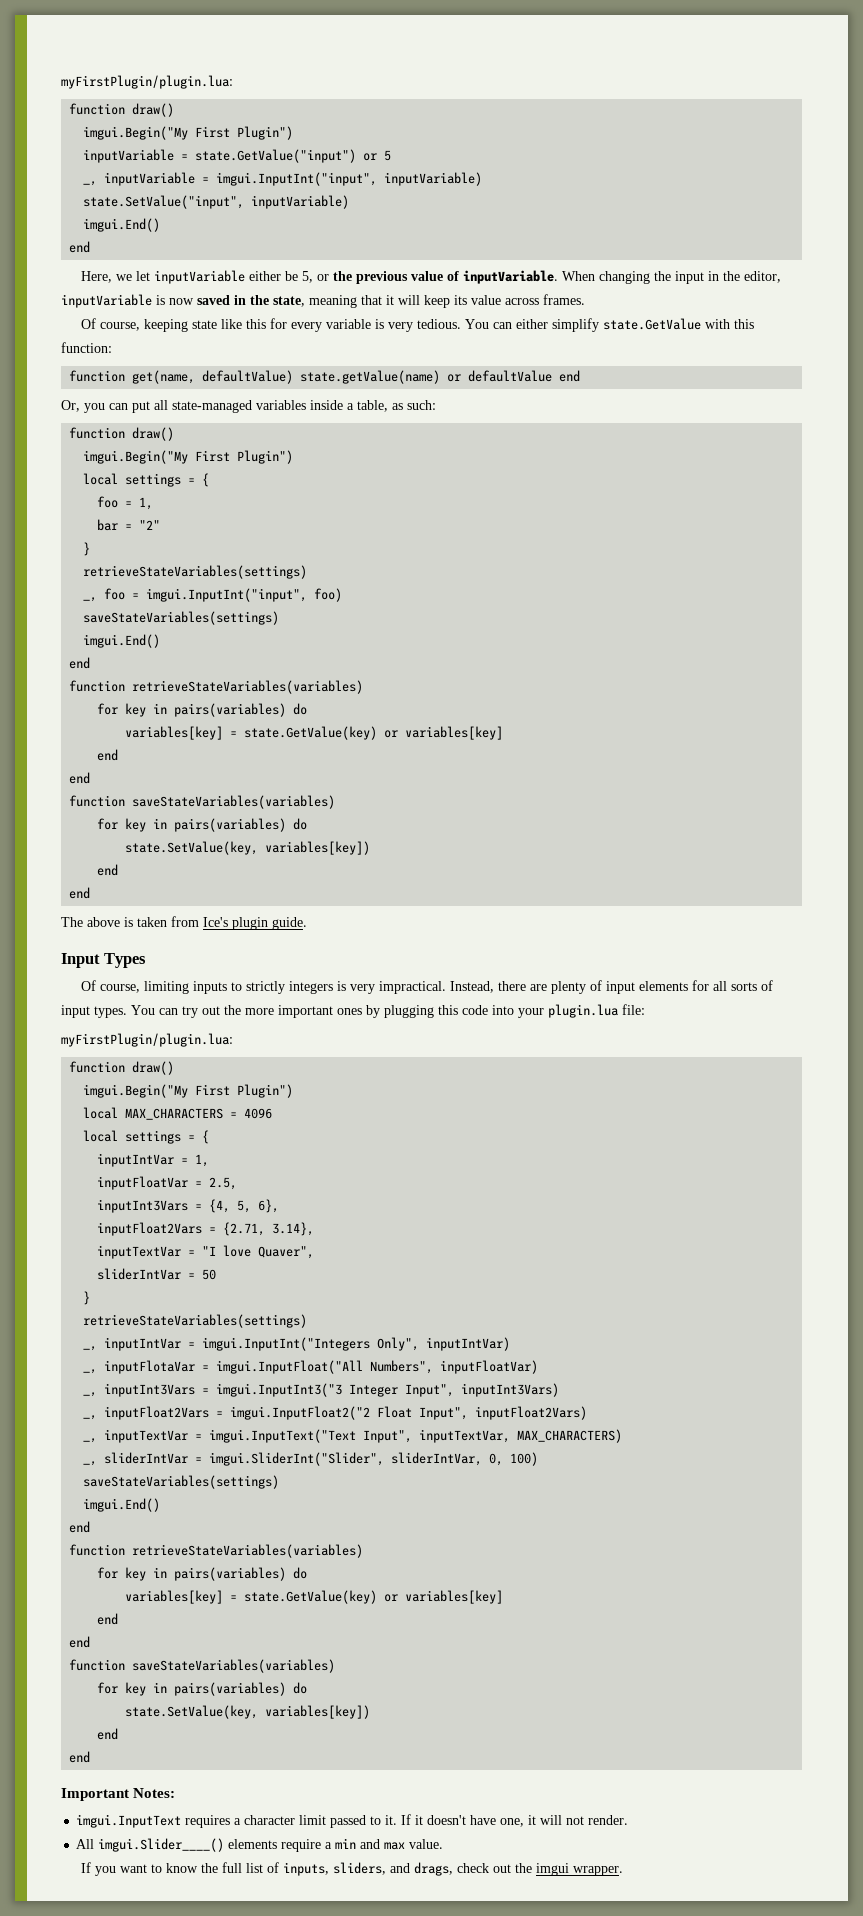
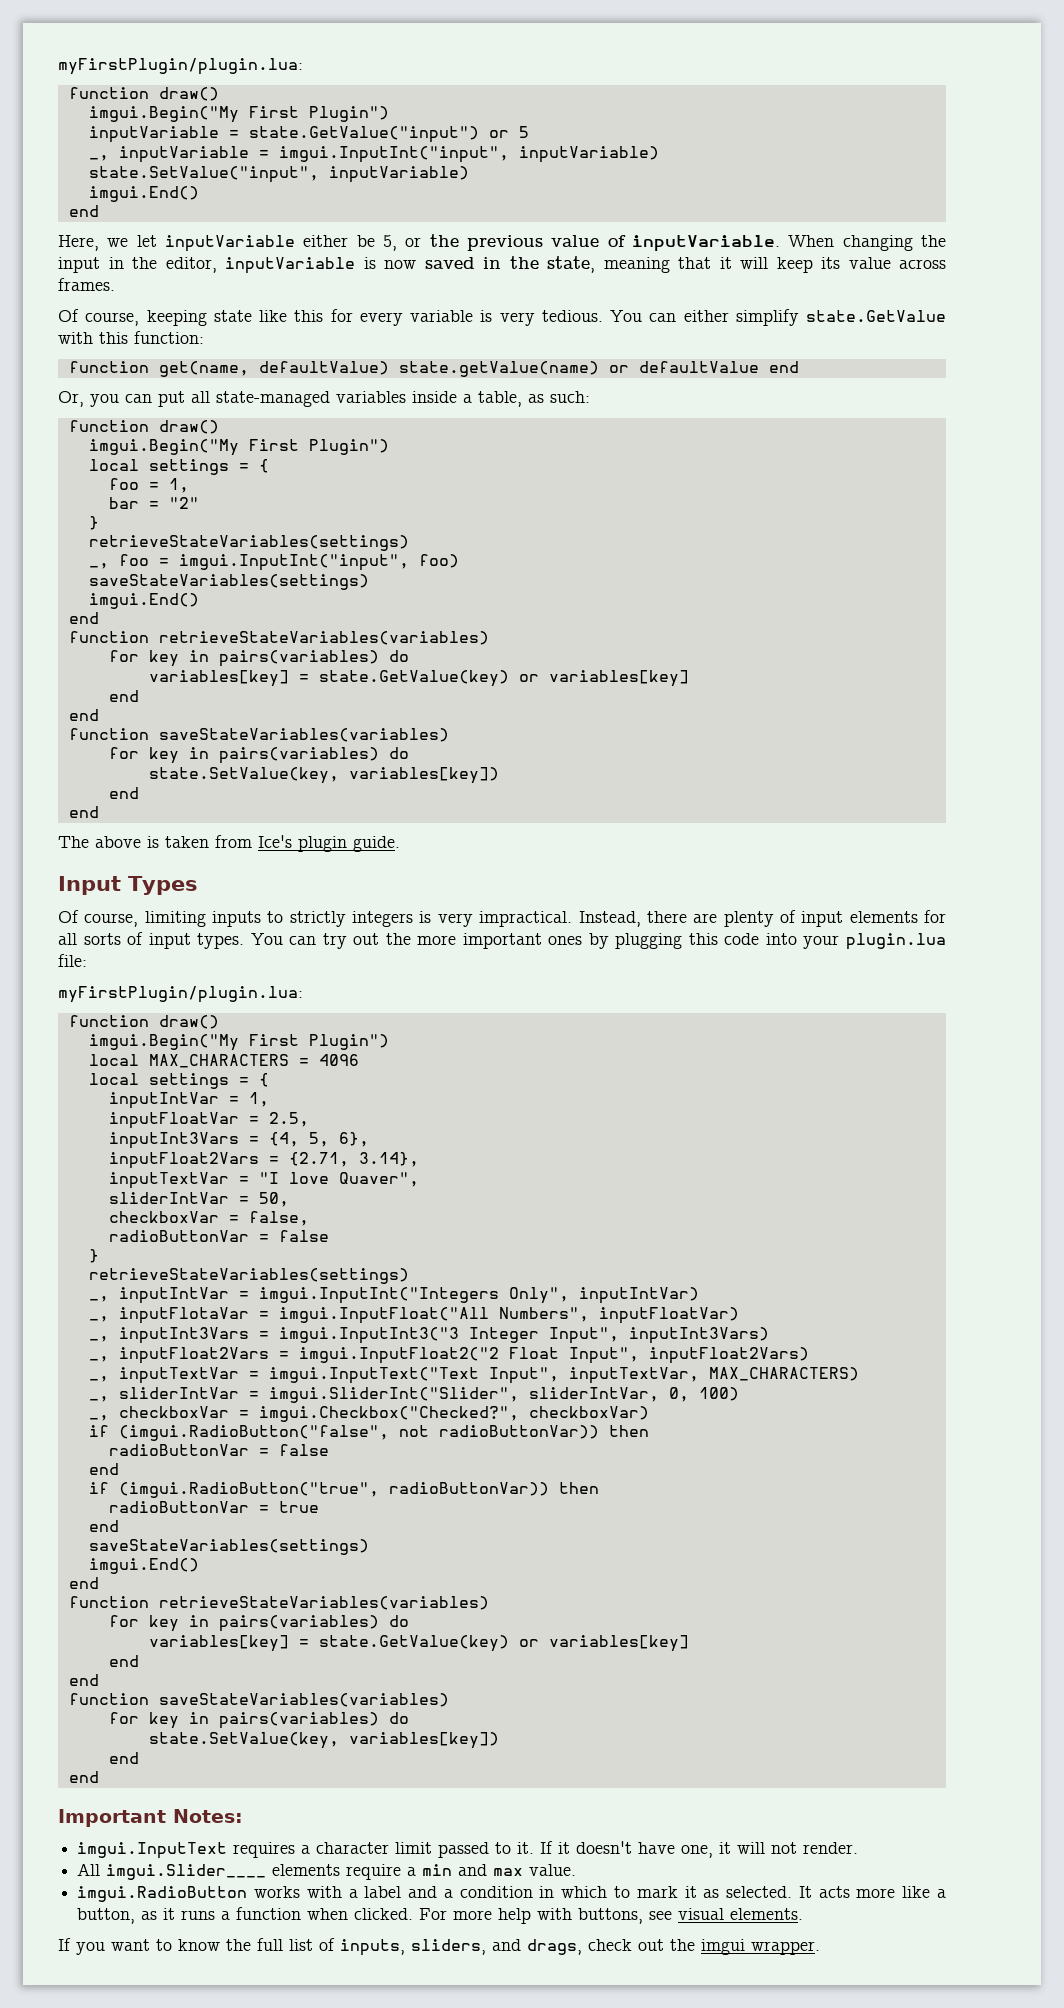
[202,1269,217,1280] 50 -> [258,1192,289,1207] [108,1211,309,1226] [108,1230,329,1242] 50, // checkboxVar = false, // radioButtonVar = false
(539, 1459) none -> [88,1406,649,1422] [88,1425,649,1441] [108,1444,329,1456] [88,1463,119,1475] [88,1482,599,1498] [108,1501,319,1513] [88,1520,119,1532] // _, checkboxVar = imgui.Checkbox("Checked?", checkboxVar) // if (imgui.RadioButton("false", not radioButtonVar)) then // radioButtonVar = false // end // if (imgui.RadioButton("true", radioButtonVar)) then // radioButtonVar = true // end
[98,1838,225,1852] imgui.Slider____() -> [106,1864,267,1880] imgui.Slider____
(444, 1844) none -> [77,1886,946,1902] [77,1907,804,1924] // imgui.RadioButton works with a label and a condition in which to mark it as selected. It acts more like a button, as it runs a function when clicked. For more help with buttons, see visual elements.

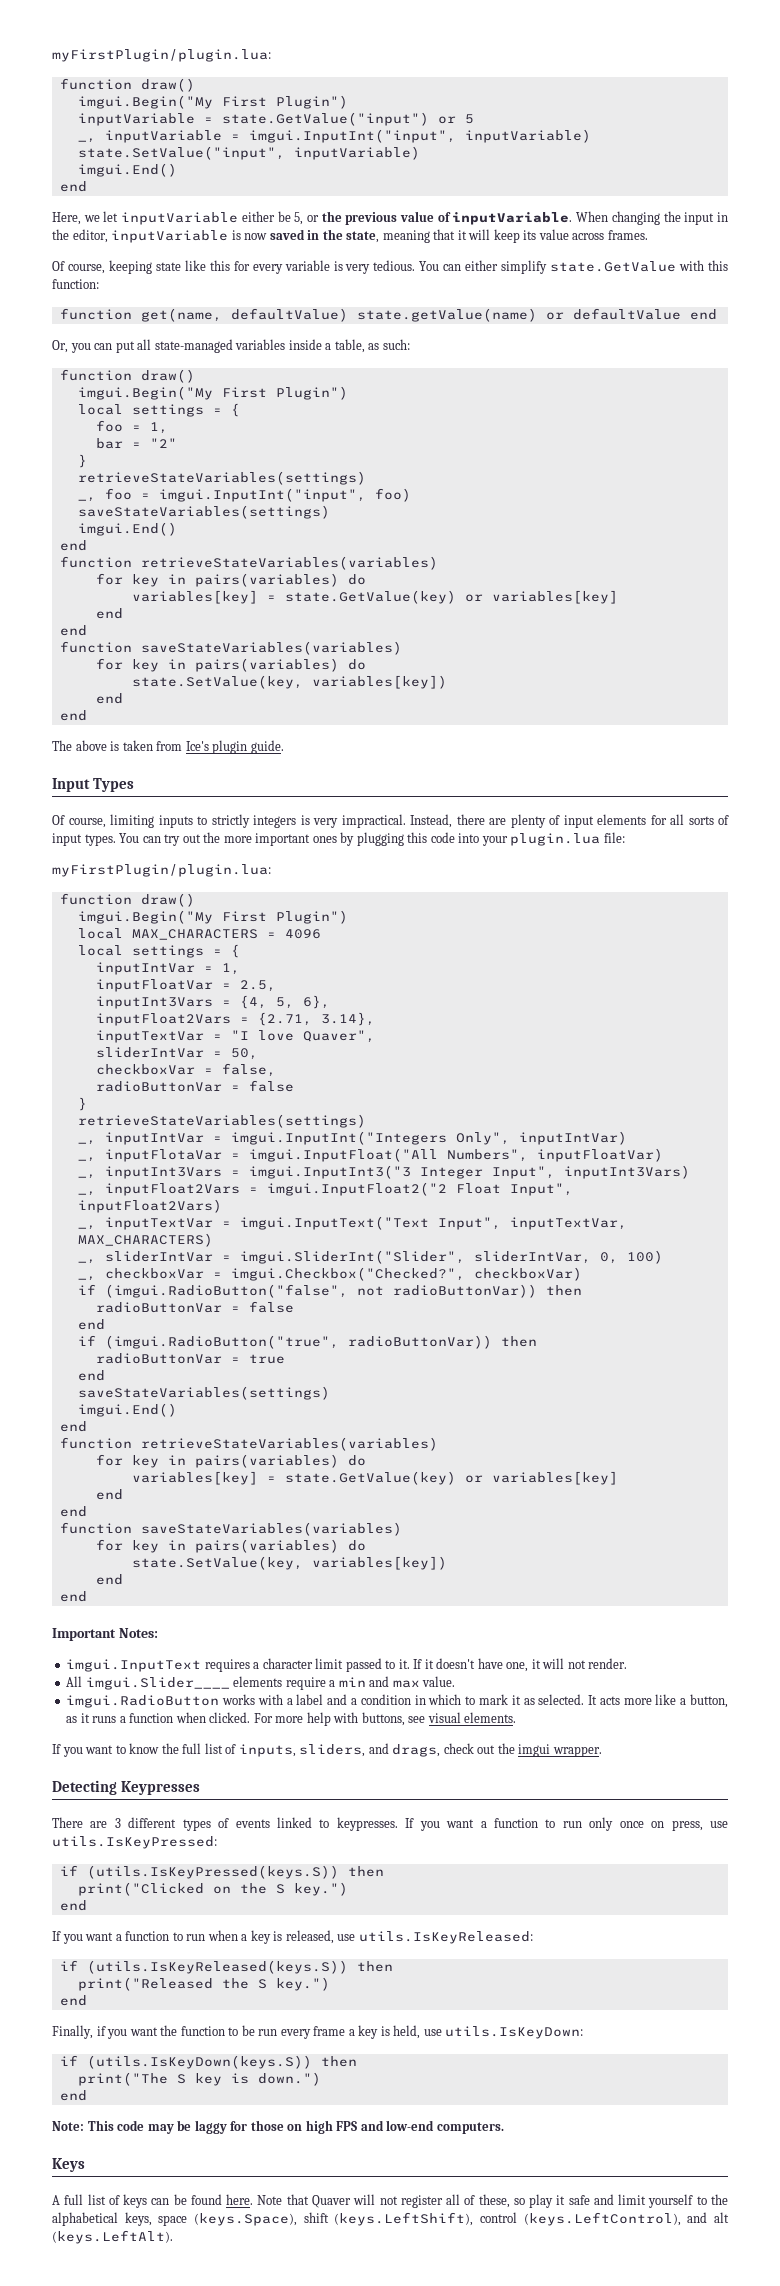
(820, 1948) none -> [52,1780,201,1795] [52,1817,729,1831] [52,1836,217,1849] [59,1865,384,1879] [77,1882,348,1896] [59,1900,87,1911] [52,1930,533,1944] [59,1960,393,1974] [77,1977,330,1991] [59,1995,87,2006] [52,2025,584,2039] [59,2055,357,2069] [77,2072,321,2086] [59,2090,87,2101] [52,2120,504,2134] [52,2158,85,2172] [52,2194,728,2208] [52,2212,729,2226] [52,2230,173,2244] // Detecting Keypresses // There are 3 different types of events linked to keypresses. If you want a function to run only once on press, use utils.IsKeyPressed: // if (utils.IsKeyPressed(keys.S)) then // print("Clicked on the S key.") // end // If you want a function to run when a key is released, use utils.IsKeyReleased: // if (utils.IsKeyReleased(keys.S)) then // print("Released the S key.") // end // Finally, if you want the function to be run every frame a key is held, use utils.IsKeyDown: // if (utils.IsKeyDown(keys.S)) then // print("The S key is down.") // end // Note: This code may be laggy for those on high FPS and low-end computers. // Keys // A full list of keys can be found here. Note that Quaver will not register all of these, so play it safe and limit yourself to the alphabetical keys, space (keys.Space), shift (keys.LeftShift), control (keys.LeftControl), and alt (keys.LeftAlt).

